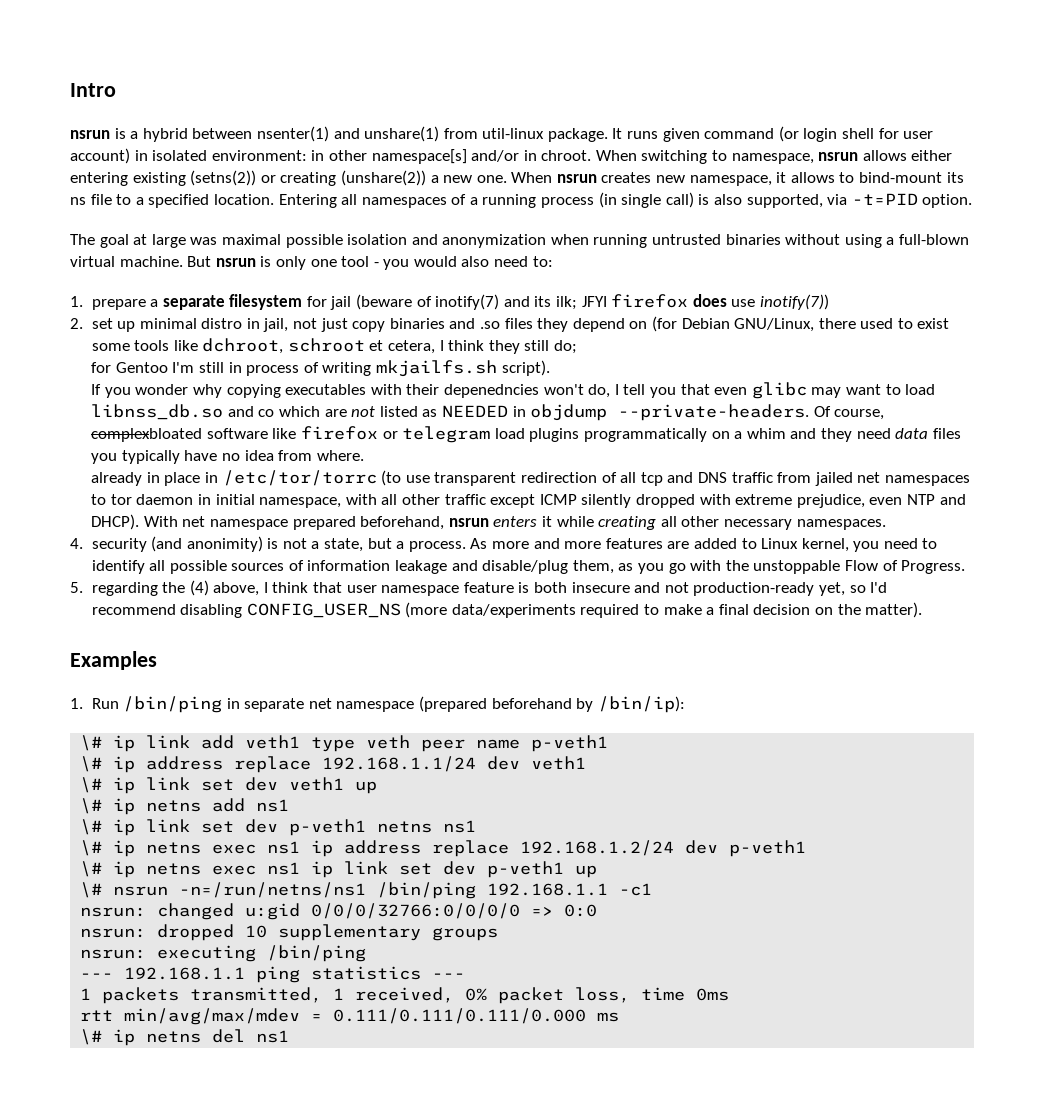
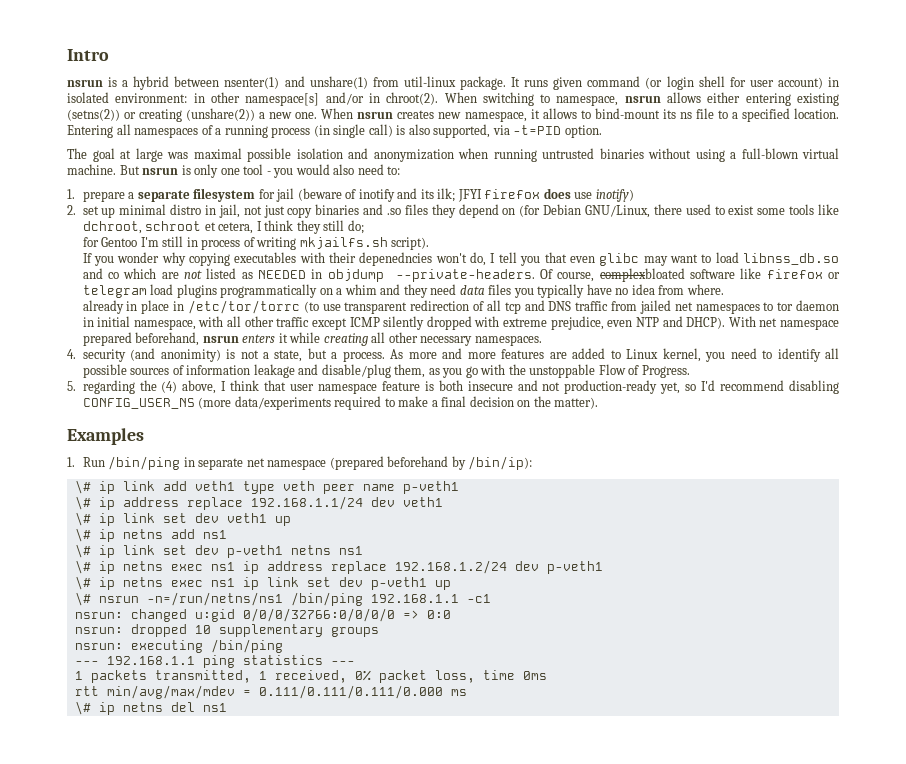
[541,150,592,161] chroot. -> [386,92,439,105] chroot(2).
[435,294,500,310] inotify(7) -> [358,189,395,202] inotify
[759,294,829,310] inotify(7)) -> [595,189,634,202] inotify)

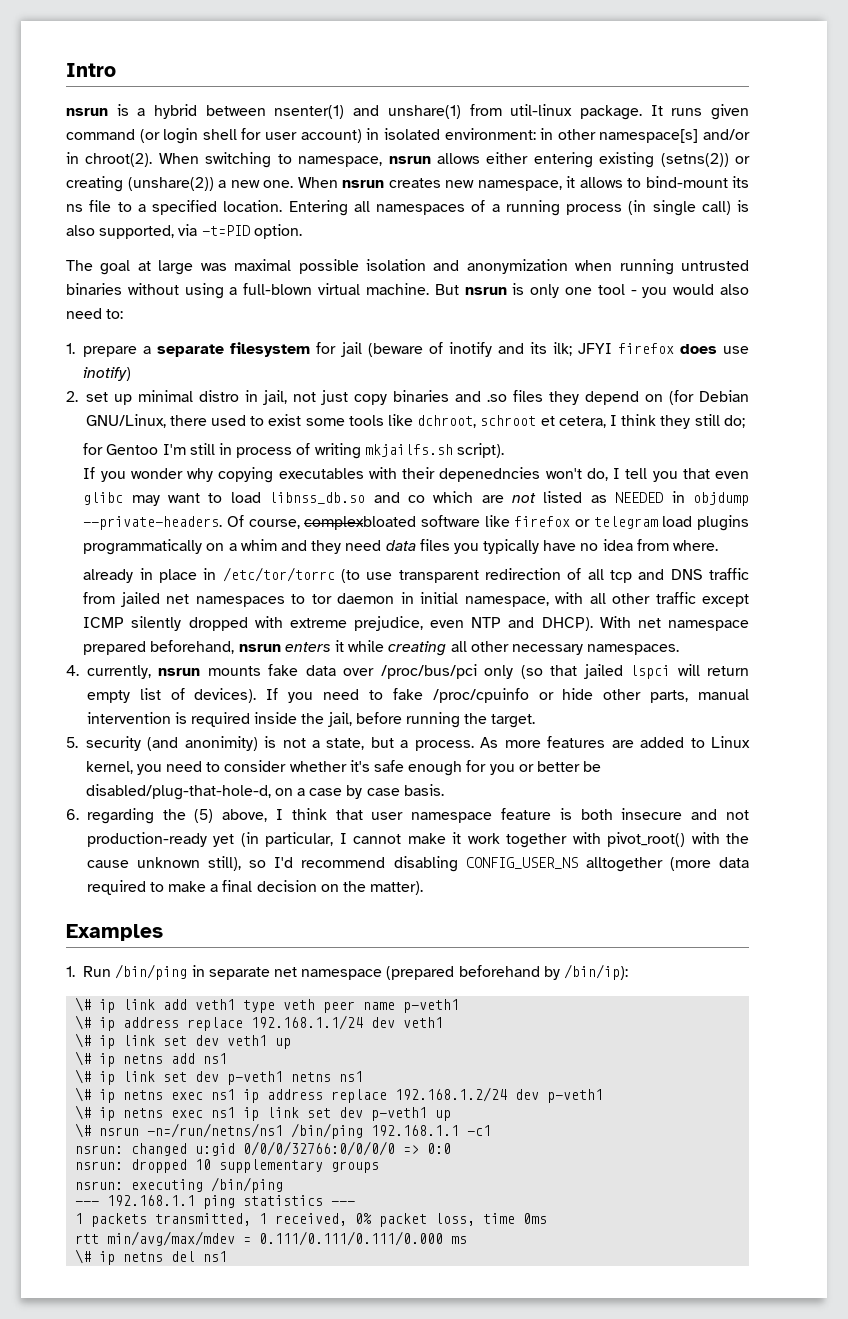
(76, 354) none -> [86,664,750,679] [86,688,749,703] [86,712,536,728] [66,737,78,748] currently, nsrun mounts fake data over /proc/bus/pci only (so that jailed lspci will return empty list of devices). If you need to fake /proc/cpuinfo or hide other parts, manual intervention is required inside the jail, before running the target. // 5.
[442,348,496,359] and more -> (541, 744) none
[777,348,840,362] [82,364,690,378] [67,381,76,391] identify all possible sources of information leakage and disable/plug them, as you go with the unstoppable Flow of Progress. // 5. -> [224,760,602,776] [85,784,444,800] [66,809,79,820] consider whether it's safe enough for you or better be disabled/plug-that-hole-d, on a case by case basis. // 6.
[161,381,178,393] (4) -> [194,809,214,823] (5)
[660,382,681,394] yet, -> [213,832,750,848] [86,856,241,871] yet (in particular, I cannot make it work together with pivot_root() with the cause unknown still),
[198,396,331,410] (more data/experiments -> [585,857,749,872] alltogether (more data

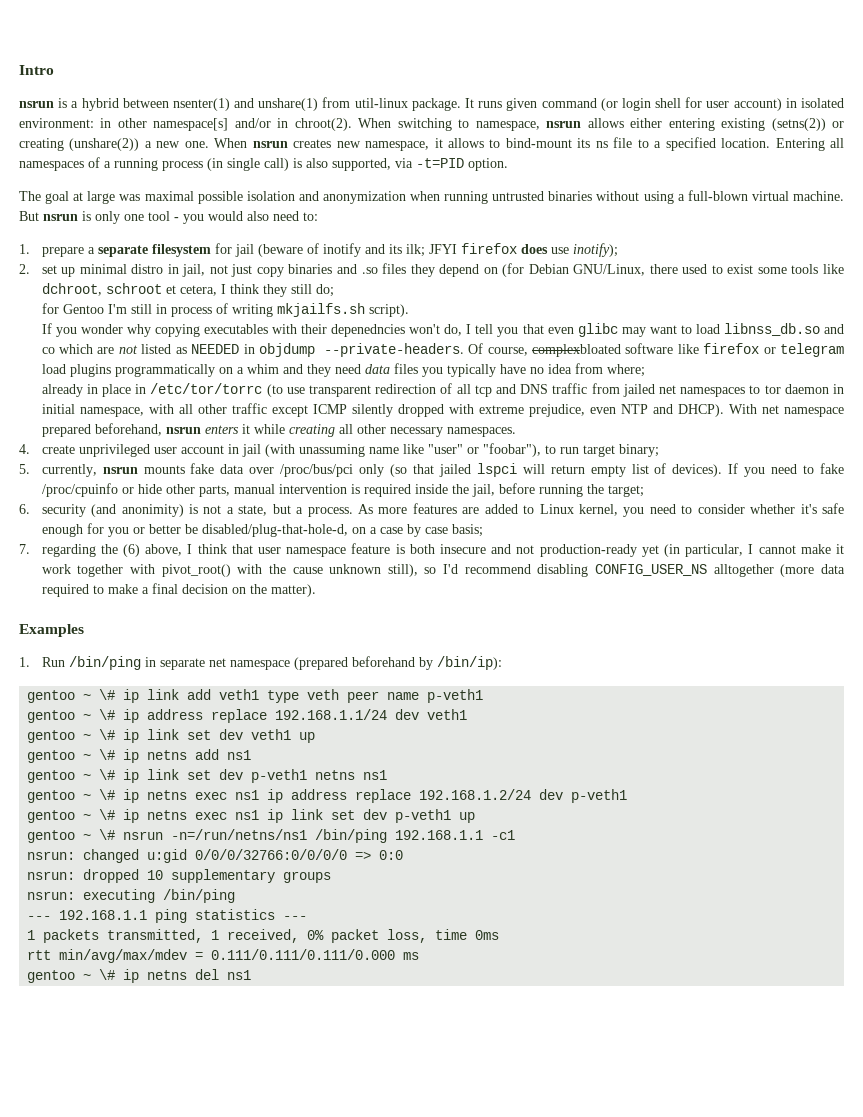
[83,367,132,381] inotify) -> [572,243,618,257] inotify);
[673,540,719,551] where. -> [606,364,645,377] where;
(79, 670) none -> [41,443,659,457] [19,464,30,474] create unprivileged user account in jail (with unassuming name like "user" or "foobar"), to run target binary; // 5.
[491,714,536,728] [66,737,78,748] target. // 5. -> [607,485,644,497] [19,504,30,514] target; // 6.
[403,784,444,796] [66,809,79,820] basis. // 6. -> [451,524,483,537] [19,544,30,554] basis; // 7.
[194,809,214,823] (5) -> [123,544,141,557] (6)
(628, 972) none -> [27,690,92,703] gentoo ~
(460, 1006) none -> [27,710,92,723] gentoo ~
(444, 1022) none -> [27,730,92,743] gentoo ~
(292, 1043) none -> [27,750,92,763] gentoo ~
(228, 1058) none -> [27,770,92,783] gentoo ~
(364, 1076) none -> [27,790,92,803] gentoo ~
(604, 1096) none -> [27,810,92,823] gentoo ~
(452, 1115) none -> [27,830,92,843] gentoo ~
(468, 1240) none -> [27,970,92,983] gentoo ~

